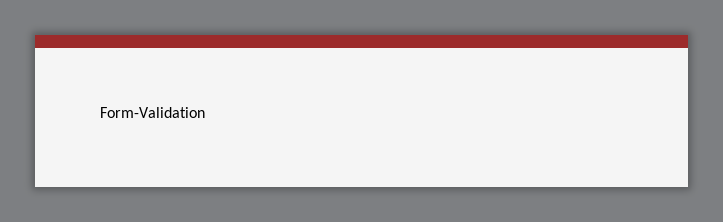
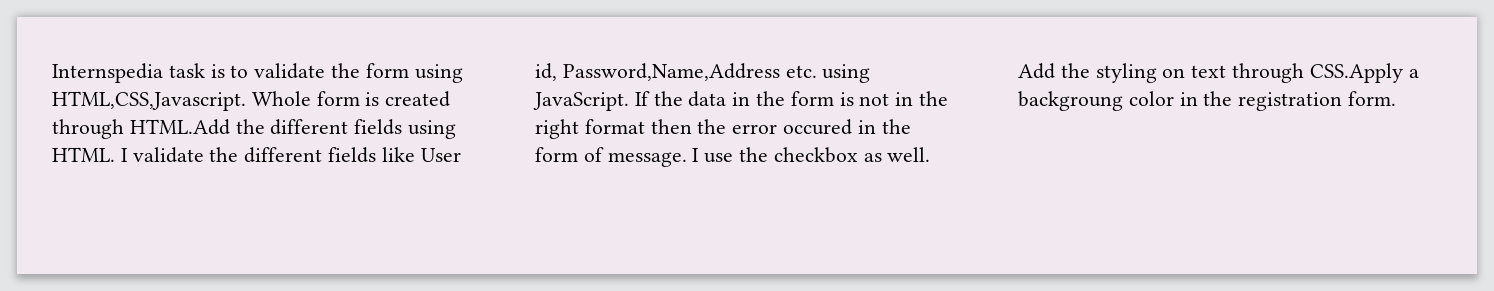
[100,107,205,118] Form-Validation -> [52,63,463,83] [52,91,451,111] [52,119,457,139] [52,147,461,163] [535,63,871,83] [533,91,949,111] [535,119,911,139] [535,147,931,167] [1018,63,1419,83] [1018,91,1397,111] Internspedia task is to validate the form using HTML,CSS,Javascript. Whole form is created through HTML.Add the different fields using HTML. I validate the different fields like User id, Password,Name,Address etc. using JavaScript. If the data in the form is not in the right format then the error occured in the form of message. I use the checkbox as well. Add the styling on text through CSS.Apply a backgroung color in the registration form.

